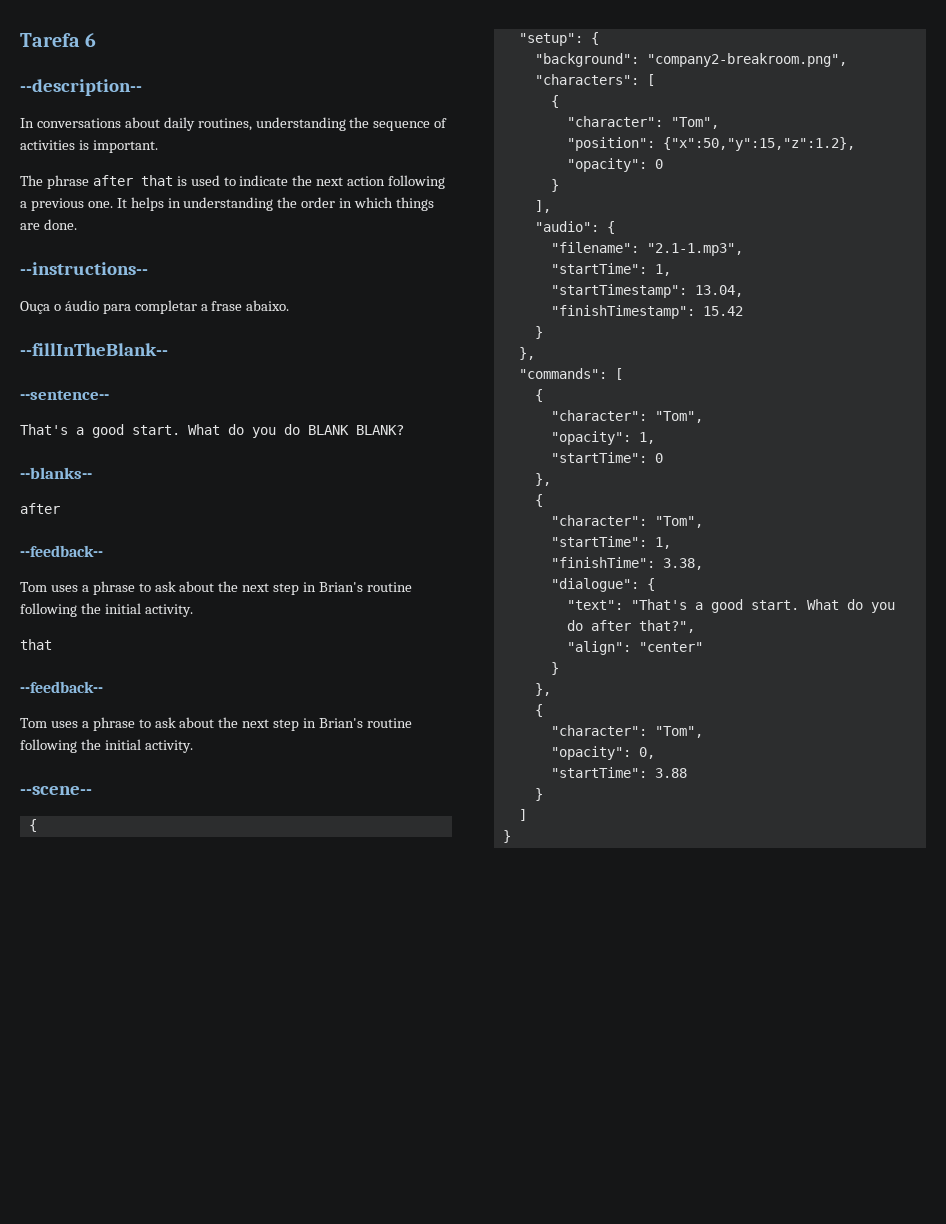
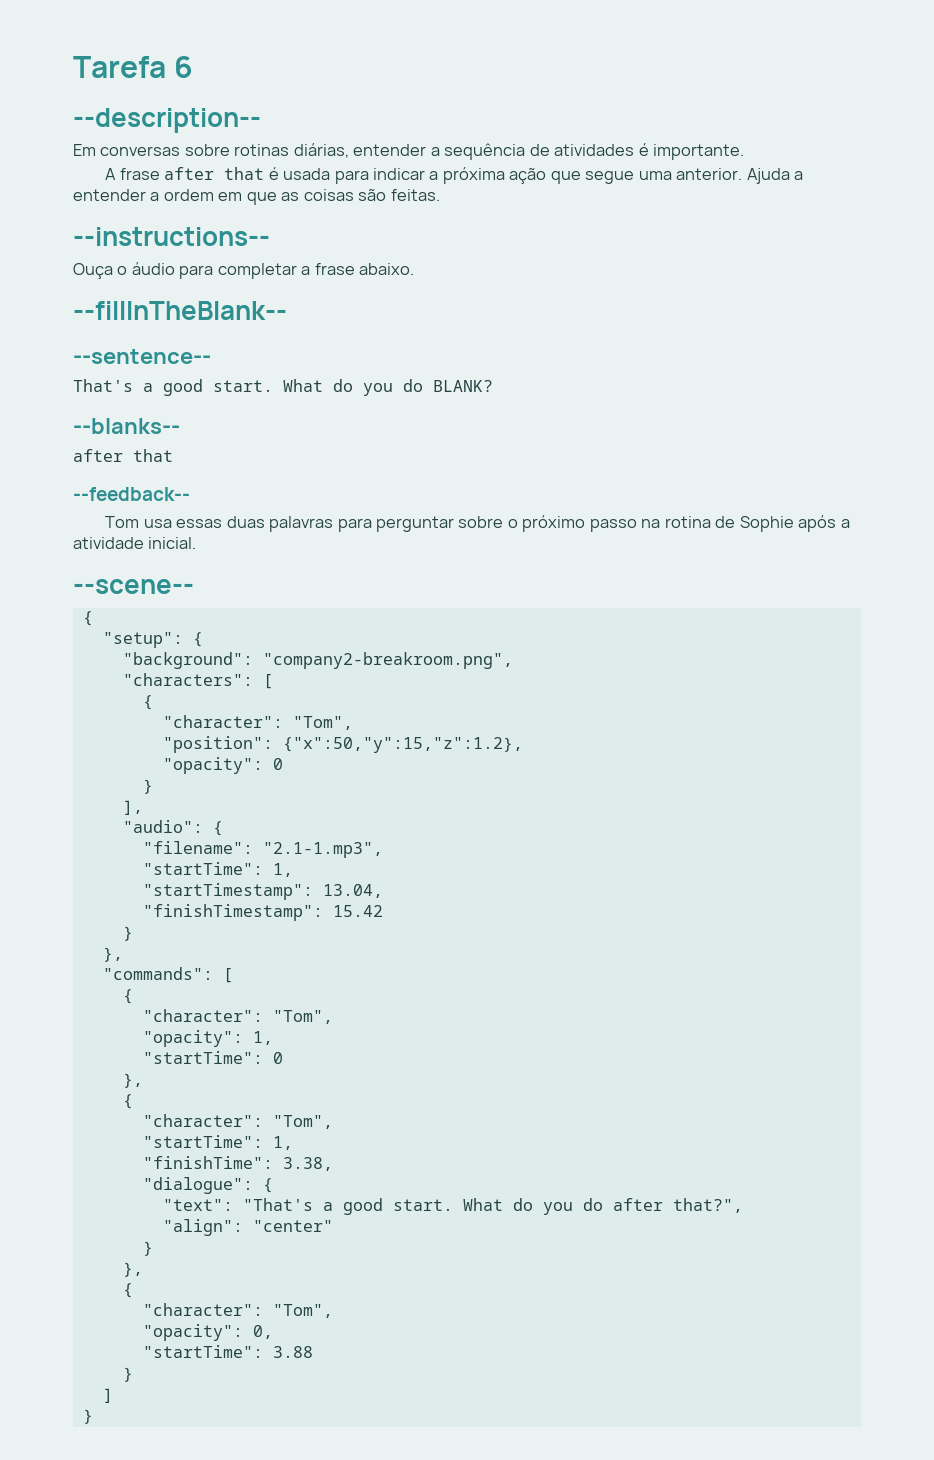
[20,117,448,131] [20,140,158,153] [20,175,446,189] [20,197,435,211] [20,219,77,230] In conversations about daily routines, understanding the sequence of activities is important. // The phrase after that is used to indicate the next action following a previous one. It helps in understanding the order in which things are done. -> [73,143,745,160] [105,167,804,184] [73,189,440,205] Em conversas sobre rotinas diárias, entender a sequência de atividades é importante. // A frase after that é usada para indicar a próxima ação que segue uma anterior. Ajuda a entender a ordem em que as coisas são feitas.
[308,425,349,435] BLANK -> (423, 385) none
[20,545,103,557] [20,581,412,595] [20,603,193,617] [20,639,52,650] [20,681,103,693] [20,717,412,731] [20,739,193,753] // --feedback-- // Tom uses a phrase to ask about the next step in Brian's routine following the initial activity. // that // --feedback-- // Tom uses a phrase to ask about the next step in Brian's routine following the initial activity. -> [133,449,173,462] [73,487,190,501] [105,515,850,532] [73,537,197,549] that // --feedback-- // Tom usa essas duas palavras para perguntar sobre o próximo passo na rotina de Sophie após a atividade inicial.

